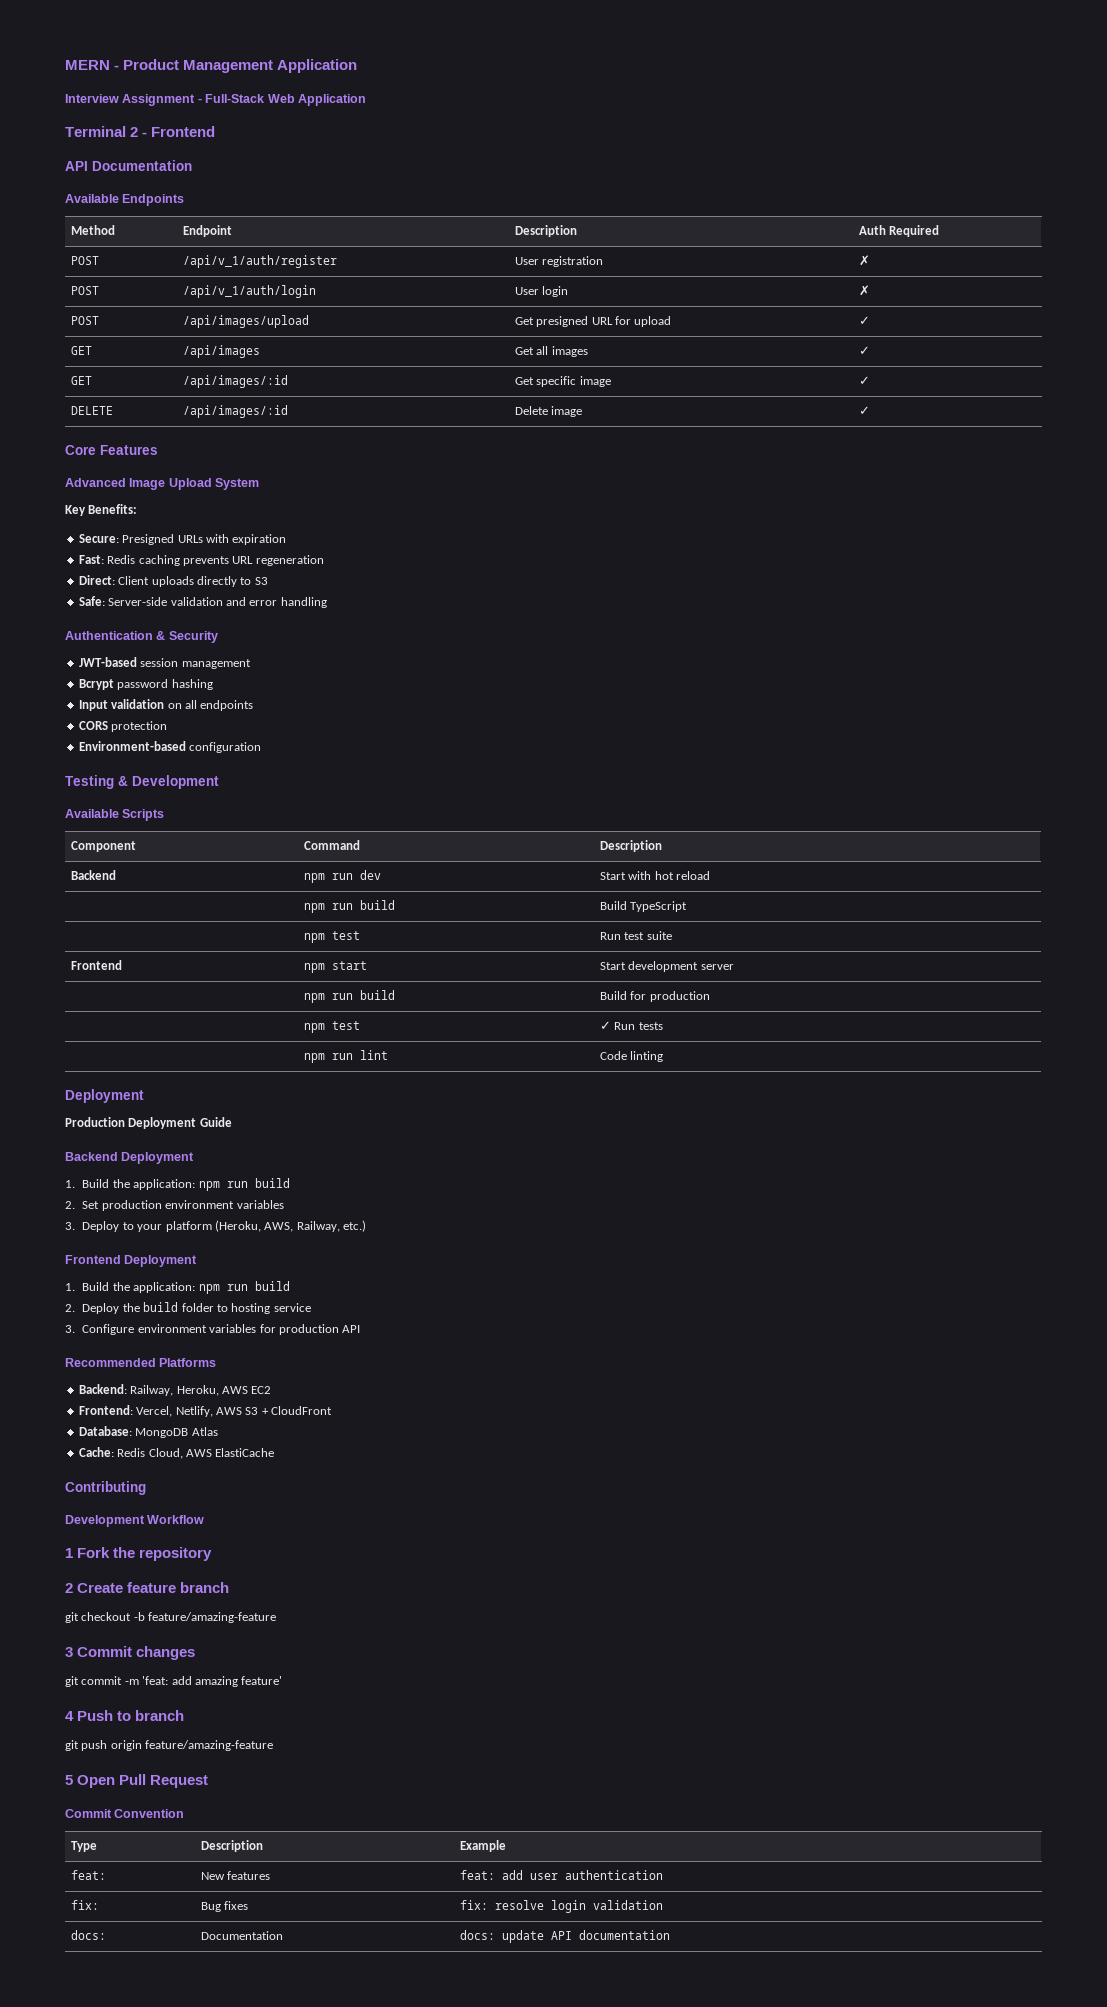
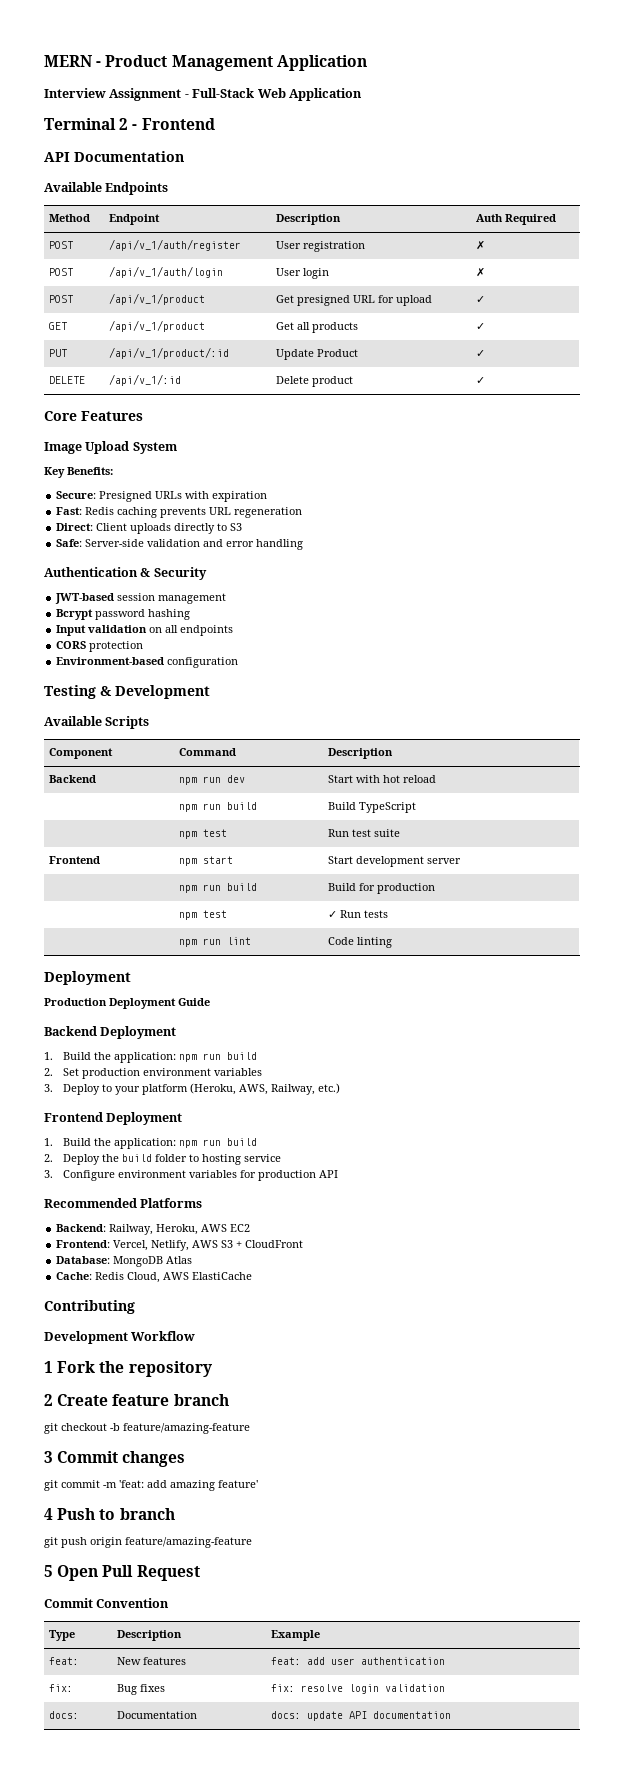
[182,315,309,328] /api/images/upload -> [108,293,205,305] /api/v_1/product
[182,345,260,358] /api/images -> [108,320,205,332] /api/v_1/product
[551,346,588,357] [858,346,870,355] [70,376,92,385] [182,375,288,388] [514,376,611,387] images | ✓ // GET | /api/images/:id | Get specific image -> [311,322,358,333] [475,323,485,330] [48,349,67,357] [108,347,229,359] [275,349,358,360] products | ✓ // PUT | /api/v_1/product/:id | Update Product
[182,405,288,418] /api/images/:id -> [108,374,181,386] /api/v_1/:id
[551,406,583,417] image -> [311,376,353,387] product
[65,478,126,487] Advanced -> (143, 416) none

